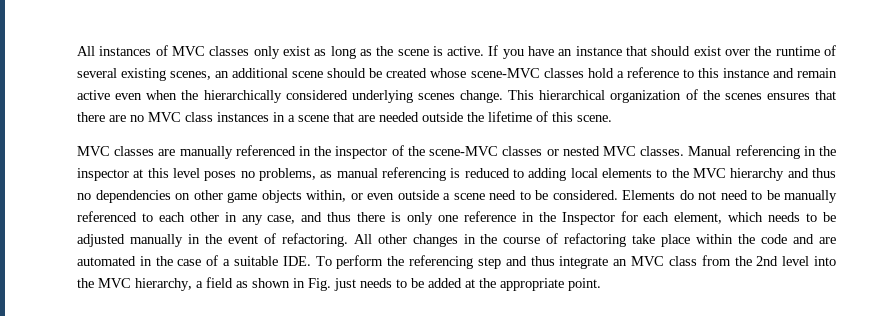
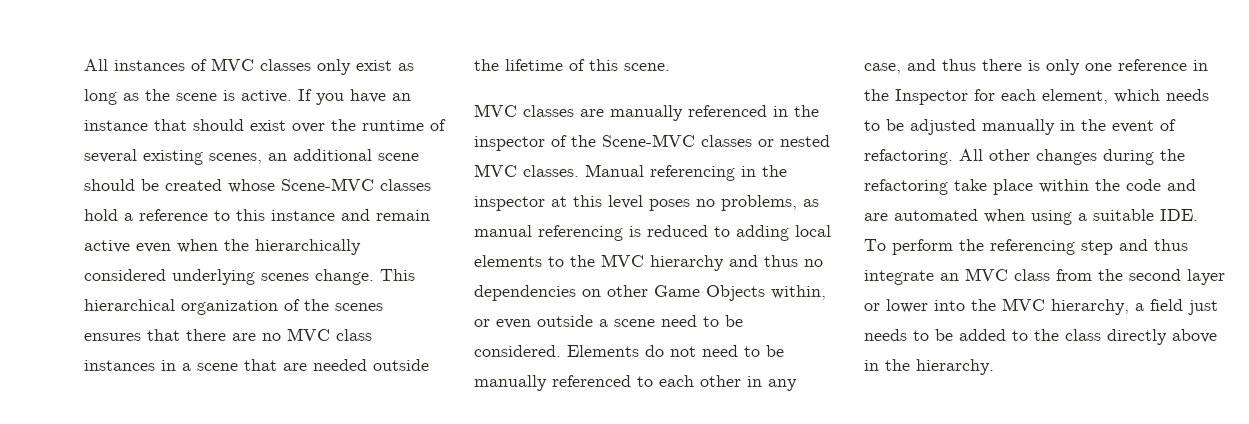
[470,68,540,78] scene-MVC -> [281,178,374,191] Scene-MVC
[429,146,499,156] scene-MVC -> [602,134,695,147] Scene-MVC
[227,190,302,203] game objects -> [654,285,765,301] Game Objects
[463,233,559,244] in the course of -> [1103,149,1185,165] during the
[139,255,219,266] in the case of -> [984,209,1072,225] when using
[756,256,810,266] 2nd level -> [1129,269,1225,285] [864,299,928,313] second layer or lower
[236,278,331,291] as shown in Fig. -> (1183, 305) none
[465,278,601,291] at the appropriate point. -> [1012,329,1217,345] [864,359,994,375] to the class directly above in the hierarchy.

